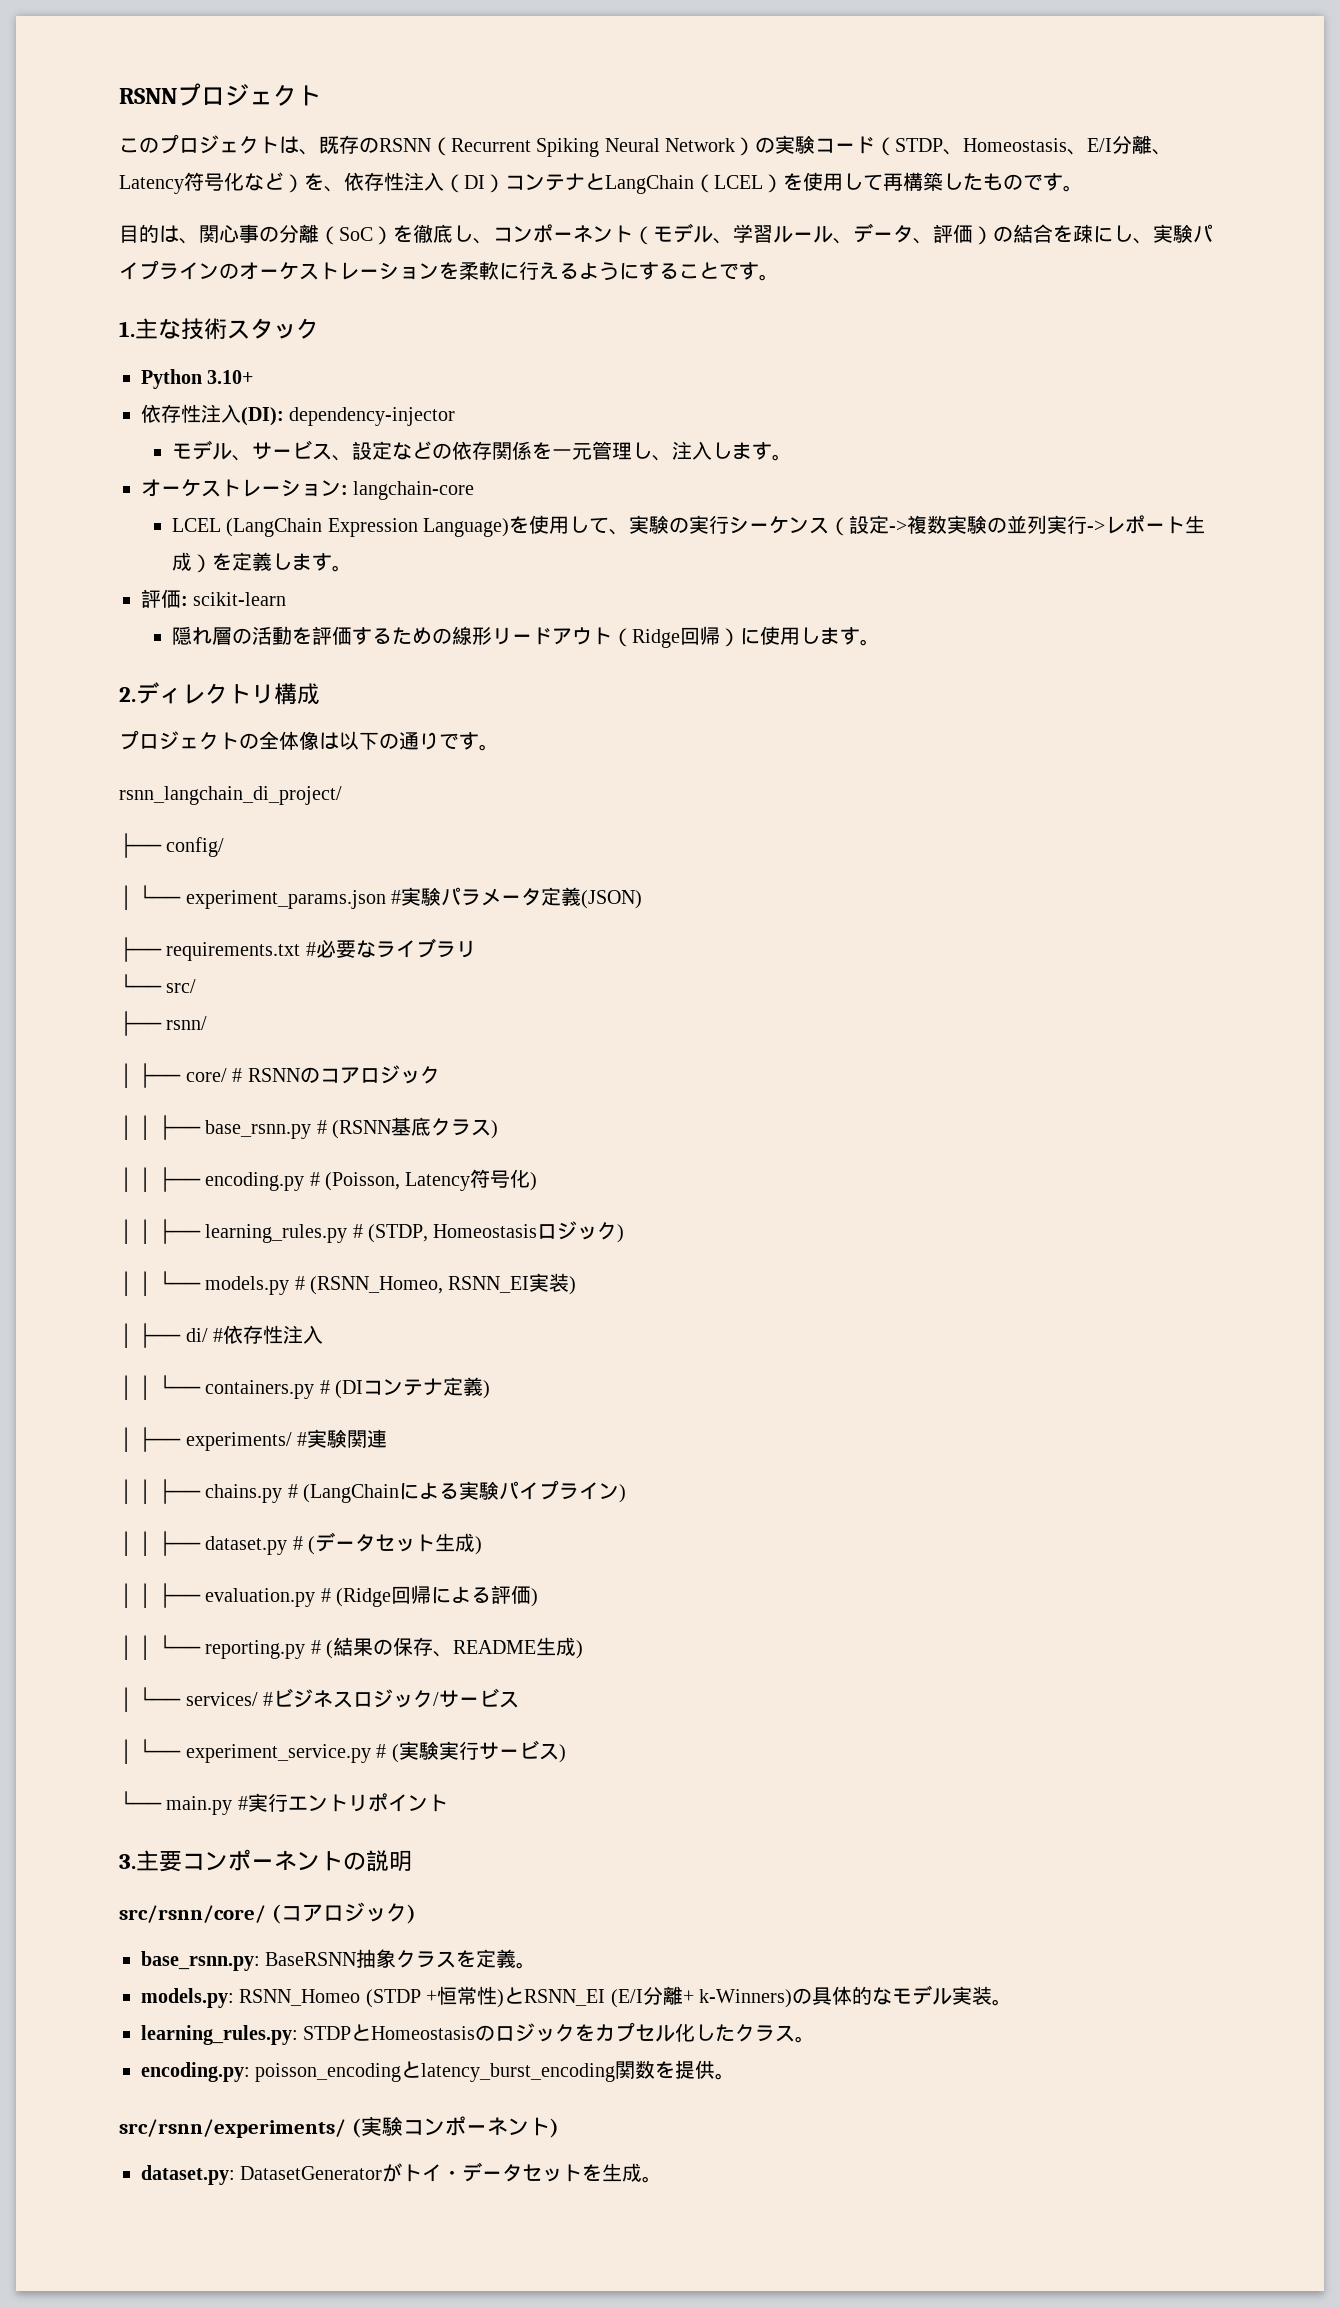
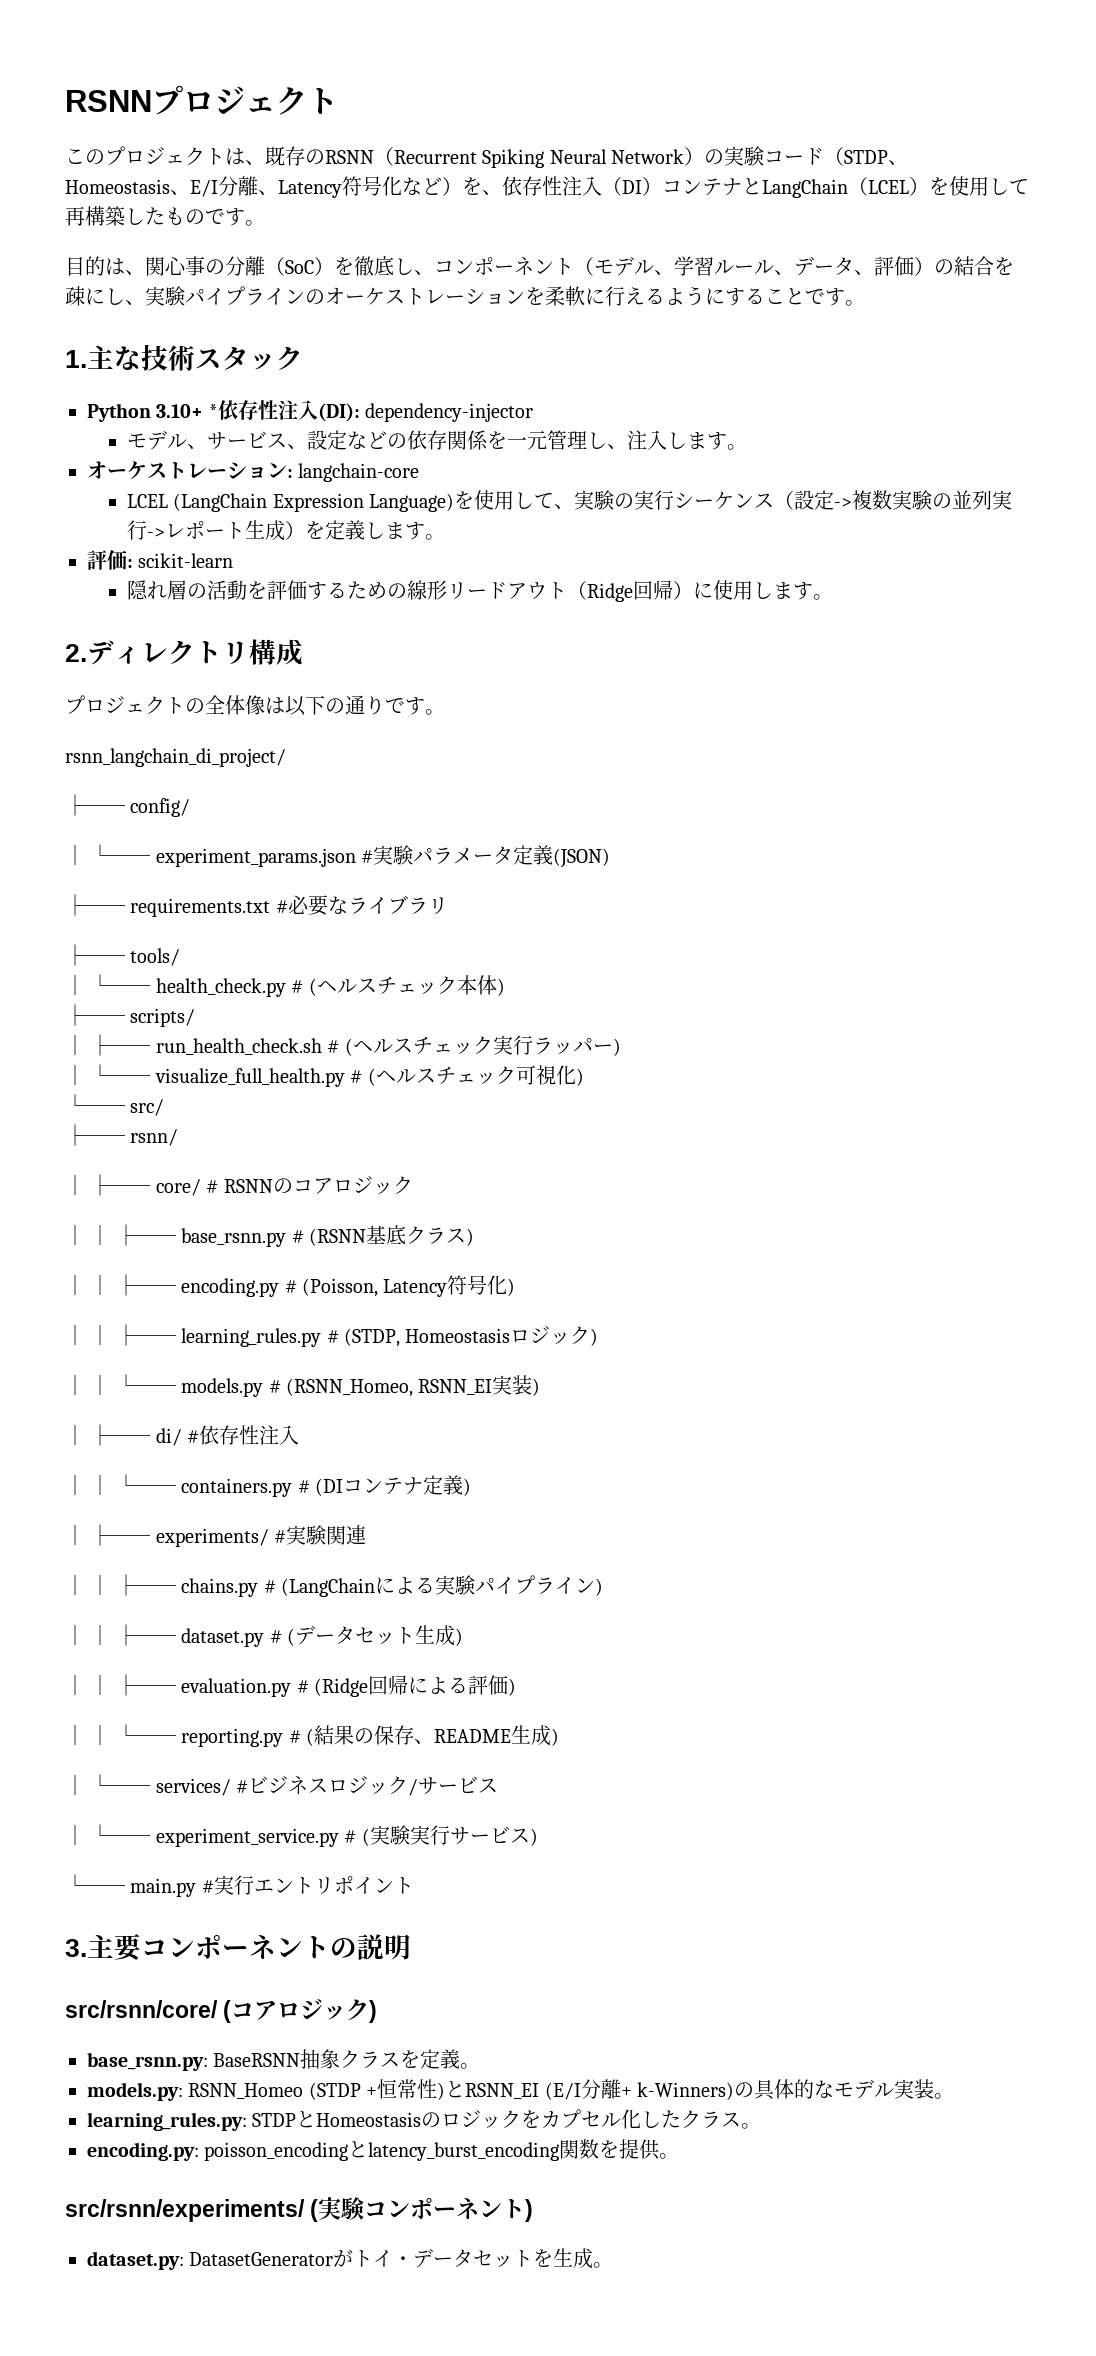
(254, 377) // -> [208,404,218,418] *
(476, 949) none -> [65,944,181,966] [65,974,505,997] [65,1004,196,1027] [65,1034,621,1056] [65,1064,584,1087] // ├── tools/ // │ └── health_check.py # (ヘルスチェック本体) // ├── scripts/ // │ ├── run_health_check.sh # (ヘルスチェック実行ラッパー) // │ └── visualize_full_health.py # (ヘルスチェック可視化)

